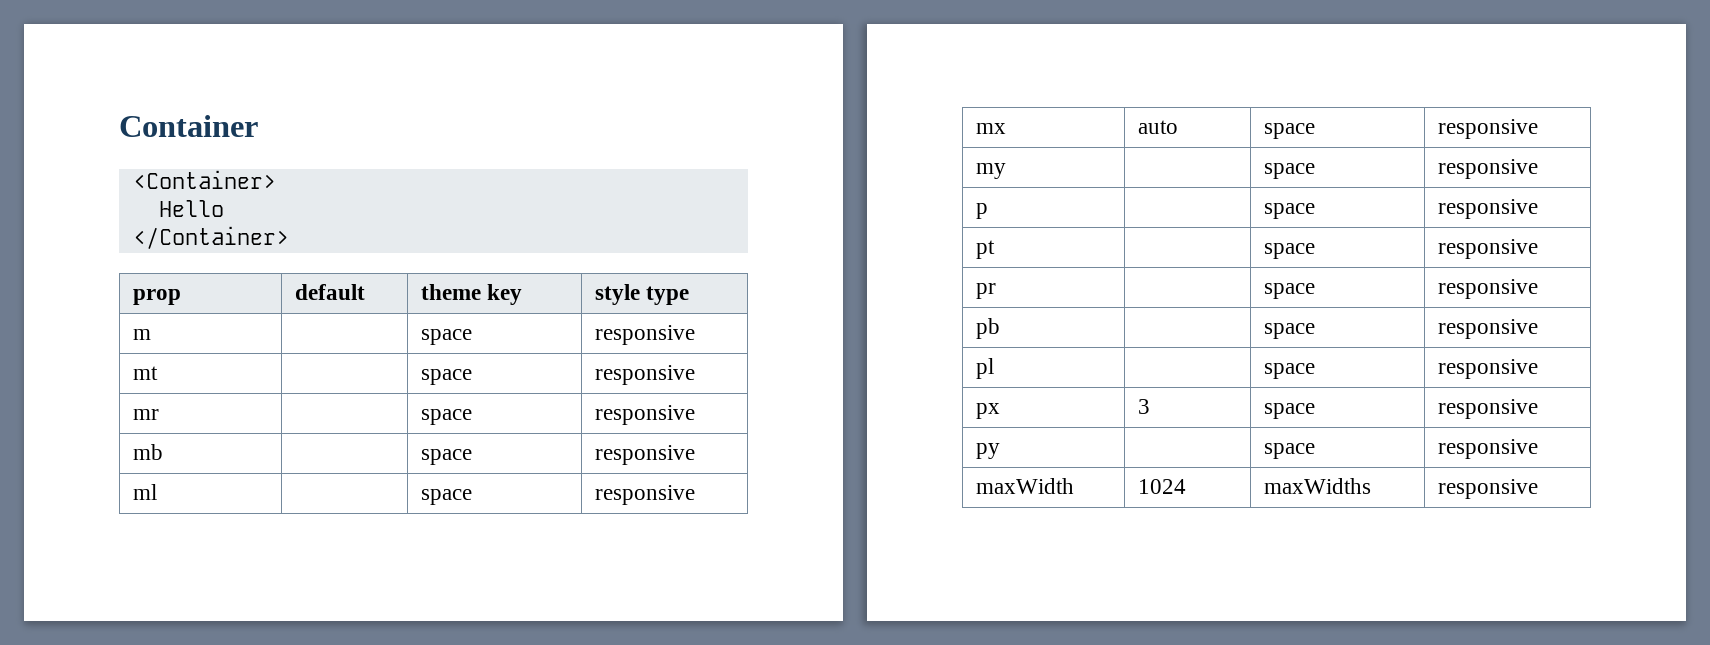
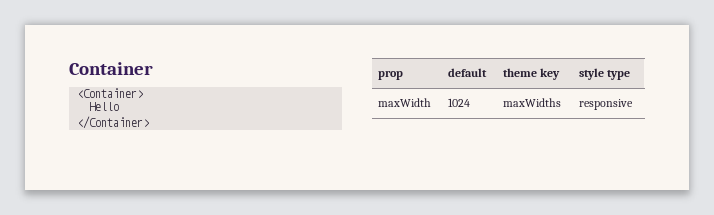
[132,329,151,340] [420,329,472,345] [594,325,695,345] [132,366,158,380] [420,369,472,385] [594,365,695,385] [132,409,159,420] [420,409,472,425] [594,405,695,425] [132,444,163,460] [420,449,472,465] [594,445,695,465] [132,484,157,500] [420,489,472,505] [594,485,695,505] [975,123,1006,134] [1137,120,1178,134] [1263,123,1315,139] [1437,119,1538,139] [975,163,1006,179] [1263,163,1315,179] [1437,159,1538,179] [975,203,988,219] [1263,203,1315,219] [1437,199,1538,219] [975,240,995,259] [1263,243,1315,259] [1437,239,1538,259] [975,283,996,299] [1263,283,1315,299] [1437,279,1538,299] [975,318,1000,339] [1263,323,1315,339] [1437,319,1538,339] [975,358,994,379] [1263,363,1315,379] [1437,359,1538,379] [975,403,1000,419] [1137,399,1150,414] [1263,403,1315,419] [1437,399,1538,419] [975,443,1000,459] [1263,443,1315,459] [1437,439,1538,459] // m | | space | responsive // mt | | space | responsive // mr | | space | responsive // mb | | space | responsive // ml | | space | responsive // mx | auto | space | responsive // my | | space | responsive // p | | space | responsive // pt | | space | responsive // pr | | space | responsive // pb | | space | responsive // pl | | space | responsive // px | 3 | space | responsive // py | | space | responsive -> (631, 75) none

